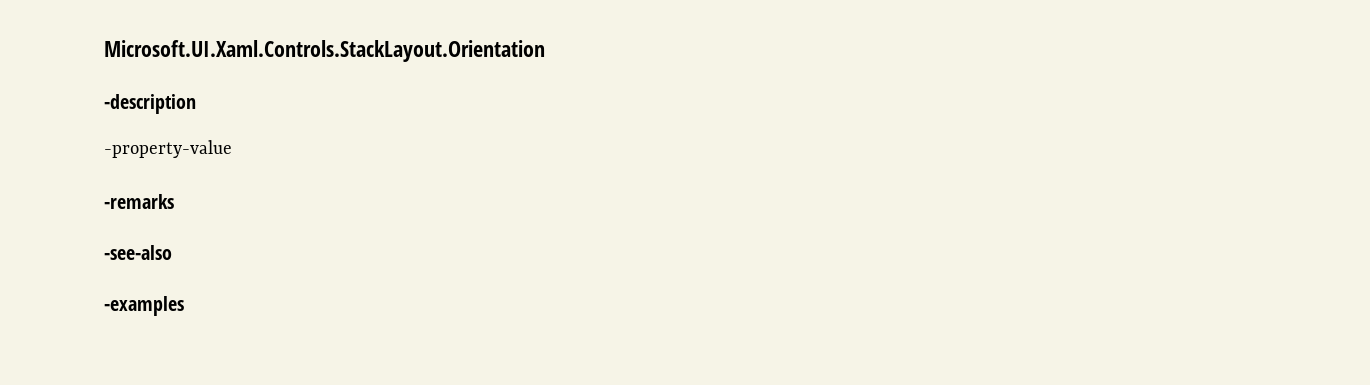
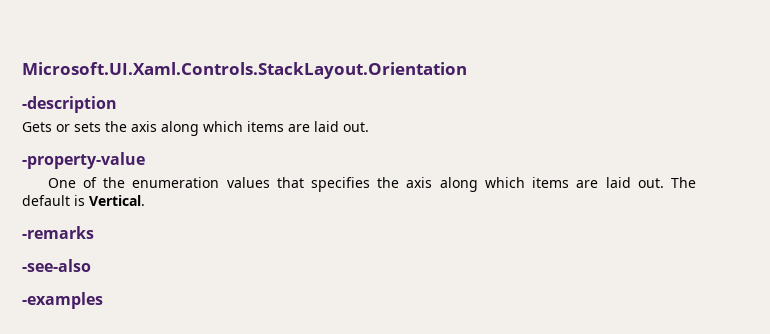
[104,140,232,158] -property-value -> [22,121,369,136] [22,152,145,169] [47,177,697,192] [22,195,145,206] Gets or sets the axis along which items are laid out. // -property-value // One of the enumeration values that specifies the axis along which items are laid out. The default is Vertical.

